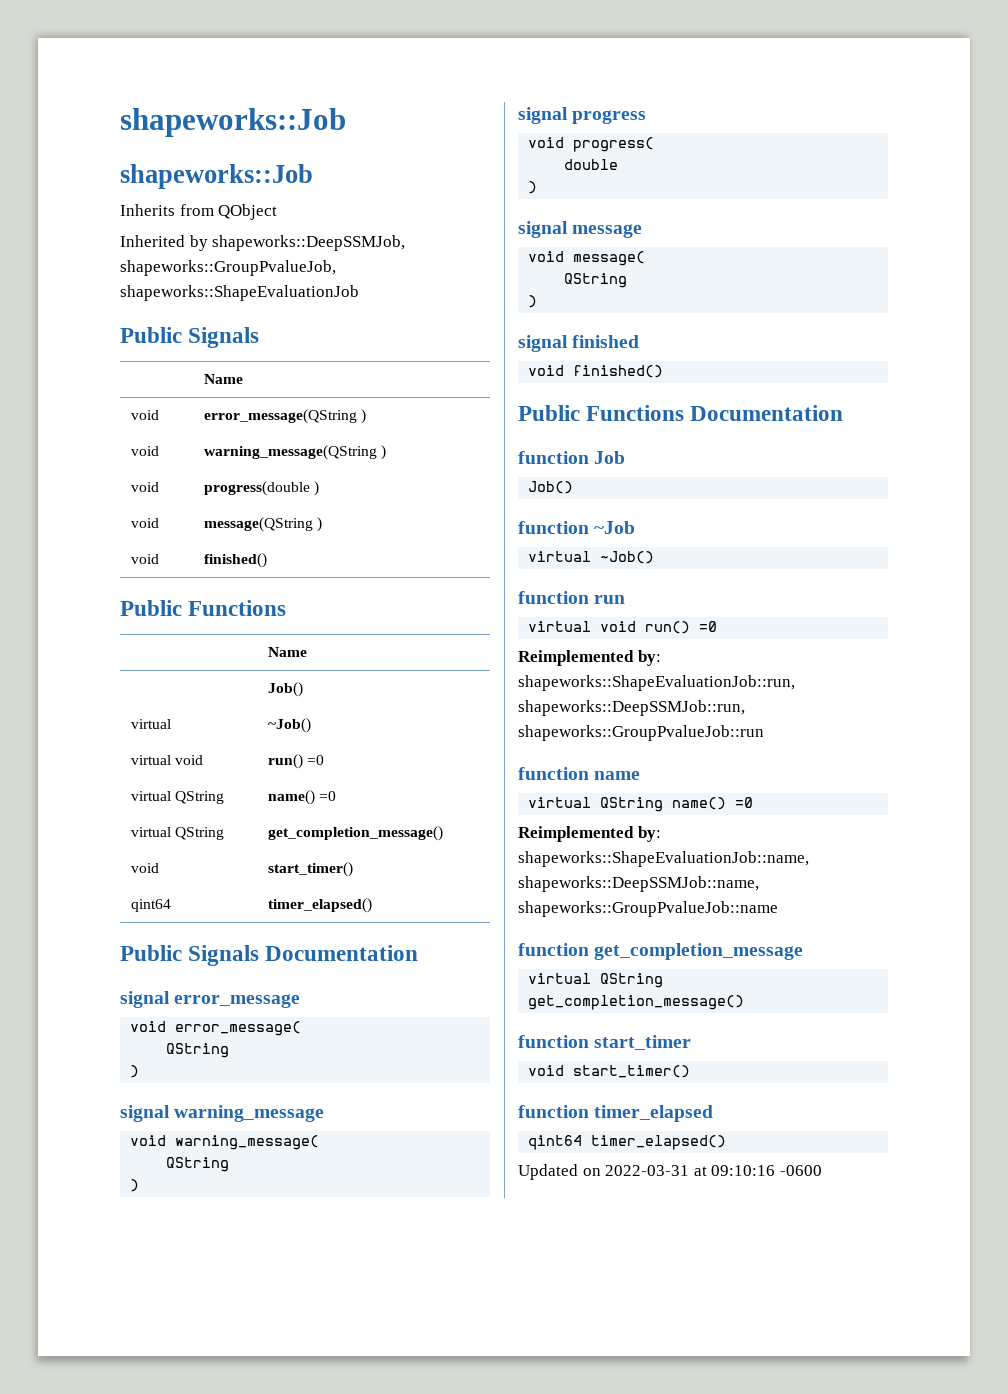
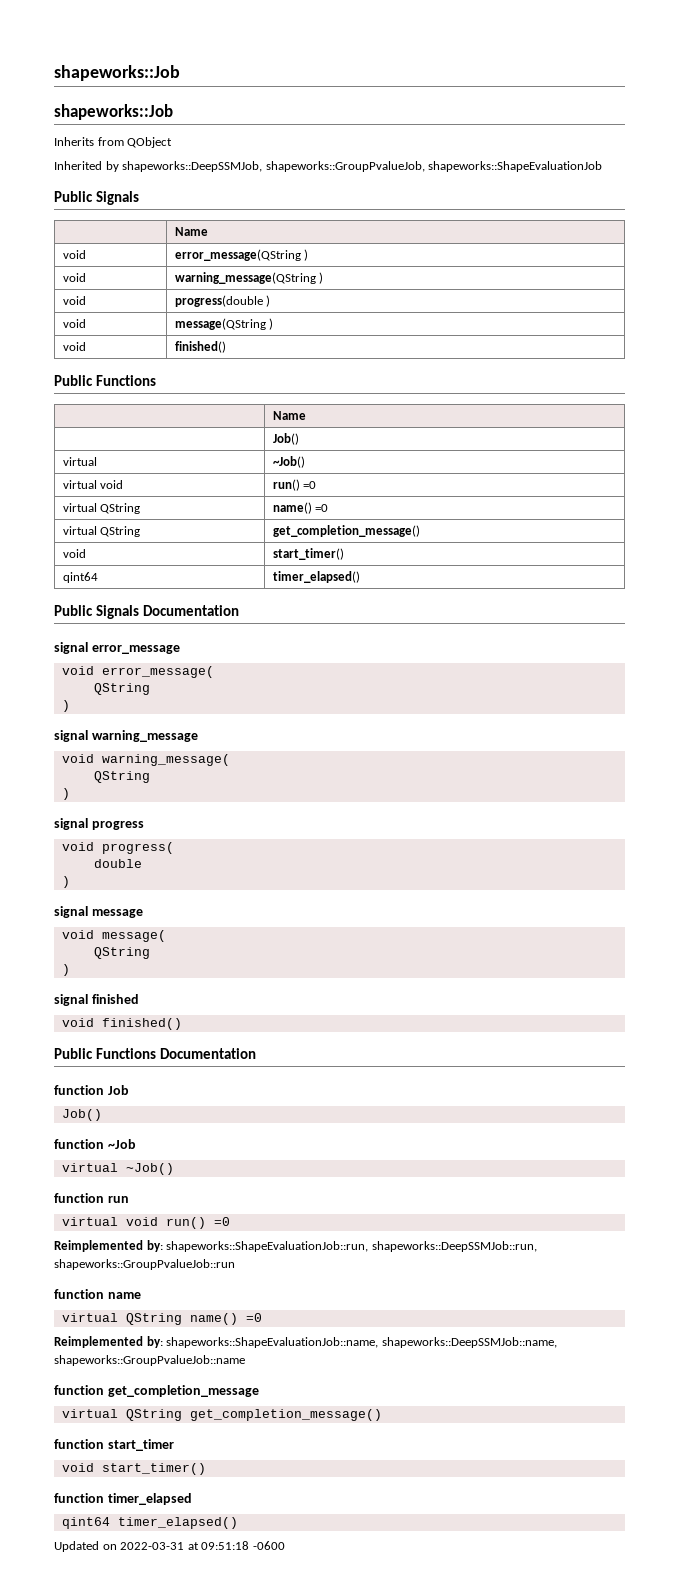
[711,1165,776,1176] 09:10:16 -> [201,1541,250,1550] 09:51:18

